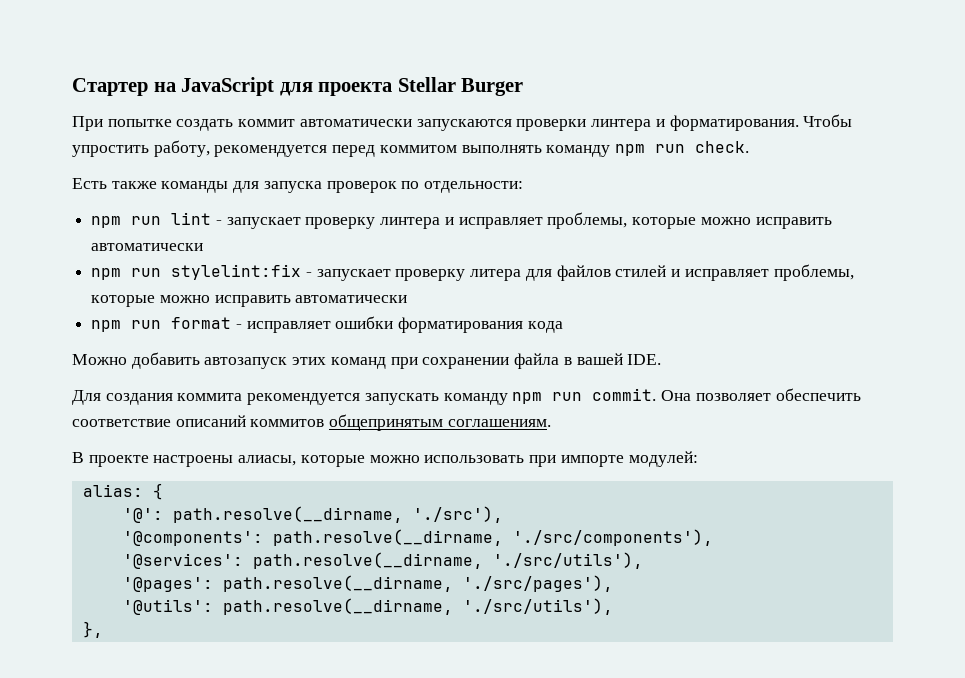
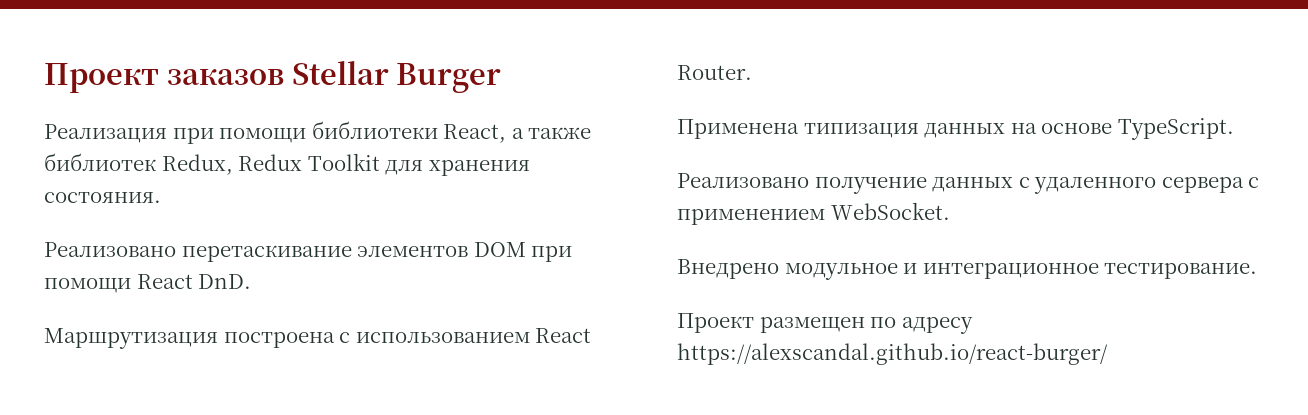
[72,77,524,96] [72,114,853,131] [72,140,750,157] [72,178,524,193] [91,212,832,229] [91,243,204,251] [91,264,854,281] [91,295,408,307] [91,316,563,333] [72,352,662,369] [72,388,861,405] [72,414,551,431] [72,451,698,467] [82,483,163,500] [122,506,503,523] [122,529,713,546] [122,552,643,569] [122,575,613,592] [122,598,613,615] [82,621,103,638] Стартер на JavaScript для проекта Stellar Burger // При попытке создать коммит автоматически запускаются проверки линтера и форматирования. Чтобы упростить работу, рекомендуется перед коммитом выполнять команду npm run check. // Есть также команды для запуска проверок по отдельности: // npm run lint - запускает проверку линтера и исправляет проблемы, которые можно исправить автоматически // npm run stylelint:fix - запускает проверку литера для файлов стилей и исправляет проблемы, которые можно исправить автоматически // npm run format - исправляет ошибки форматирования кода // Можно добавить автозапуск этих команд при сохранении файла в вашей IDE. // Для создания коммита рекомендуется запускать команду npm run commit. Она позволяет обеспечить соответствие описаний коммитов общепринятым соглашениям. // В проекте настроены алиасы, которые можно использовать при импорте модулей: // alias: { // '@': path.resolve(__dirname, './src'), // '@components': path.resolve(__dirname, './src/components'), // '@services': path.resolve(__dirname, './src/utils'), // '@pages': path.resolve(__dirname, './src/pages'), // '@utils': path.resolve(__dirname, './src/utils'), // }, -> [44,61,502,93] [44,121,592,144] [44,153,530,176] [44,192,161,203] [44,242,573,262] [44,274,252,293] [44,328,592,349] [677,65,752,80] [677,118,1234,140] [677,173,1260,194] [677,202,950,225] [677,259,1258,280] [677,313,973,334] [677,343,1108,365] Проект заказов Stellar Burger // Реализация при помощи библиотеки React, а также библиотек Redux, Redux Toolkit для хранения состояния. // Реализовано перетаскивание элементов DOM при помощи React DnD. // Маршрутизация построена с использованием React Router. // Применена типизация данных на основе TypeScript. // Реализовано получение данных с удаленного сервера с применением WebSocket. // Внедрено модульное и интеграционное тестирование. // Проект размещен по адресу https://alexscandal.github.io/react-burger/

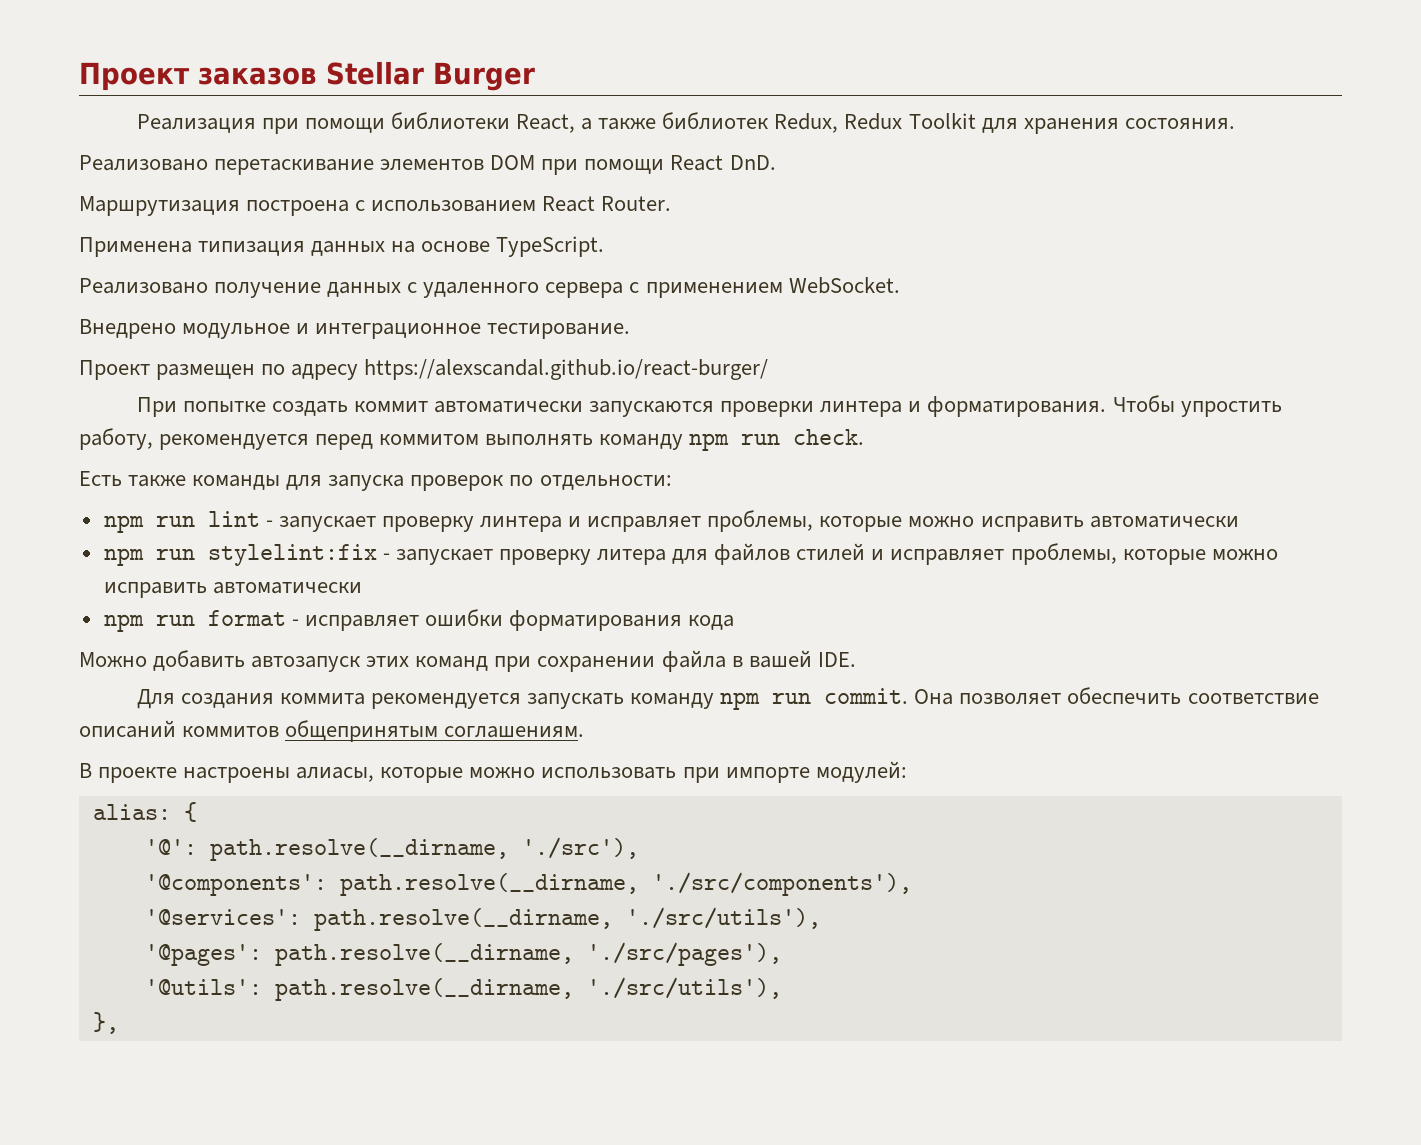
(1108, 354) none -> [136,395,1282,417] [79,428,865,451] [79,471,672,491] [103,510,1239,533] [103,543,1278,566] [103,582,362,598] [103,609,735,632] [79,650,856,672] [136,687,1319,710] [79,720,585,742] [79,761,907,783] [92,802,197,822] [144,837,639,861] [144,872,912,896] [144,907,821,931] [144,942,782,966] [144,977,782,1001] [92,1012,119,1034] // При попытке создать коммит автоматически запускаются проверки линтера и форматирования. Чтобы упростить работу, рекомендуется перед коммитом выполнять команду npm run check. // Есть также команды для запуска проверок по отдельности: // npm run lint - запускает проверку линтера и исправляет проблемы, которые можно исправить автоматически // npm run stylelint:fix - запускает проверку литера для файлов стилей и исправляет проблемы, которые можно исправить автоматически // npm run format - исправляет ошибки форматирования кода // Можно добавить автозапуск этих команд при сохранении файла в вашей IDE. // Для создания коммита рекомендуется запускать команду npm run commit. Она позволяет обеспечить соответствие описаний коммитов общепринятым соглашениям. // В проекте настроены алиасы, которые можно использовать при импорте модулей: // alias: { // '@': path.resolve(__dirname, './src'), // '@components': path.resolve(__dirname, './src/components'), // '@services': path.resolve(__dirname, './src/utils'), // '@pages': path.resolve(__dirname, './src/pages'), // '@utils': path.resolve(__dirname, './src/utils'), // },

